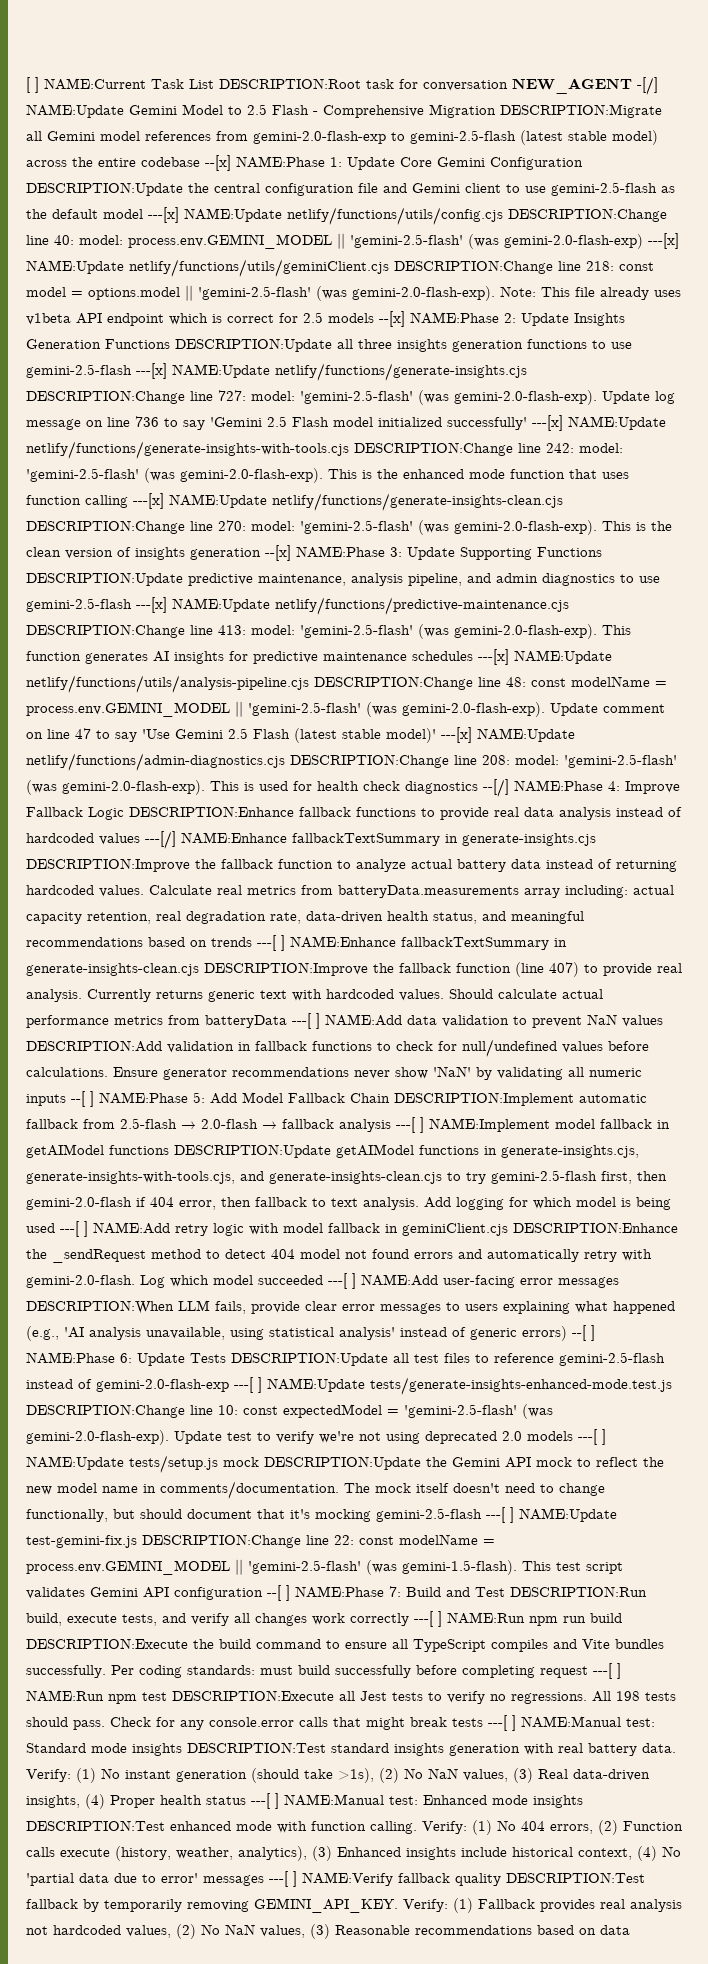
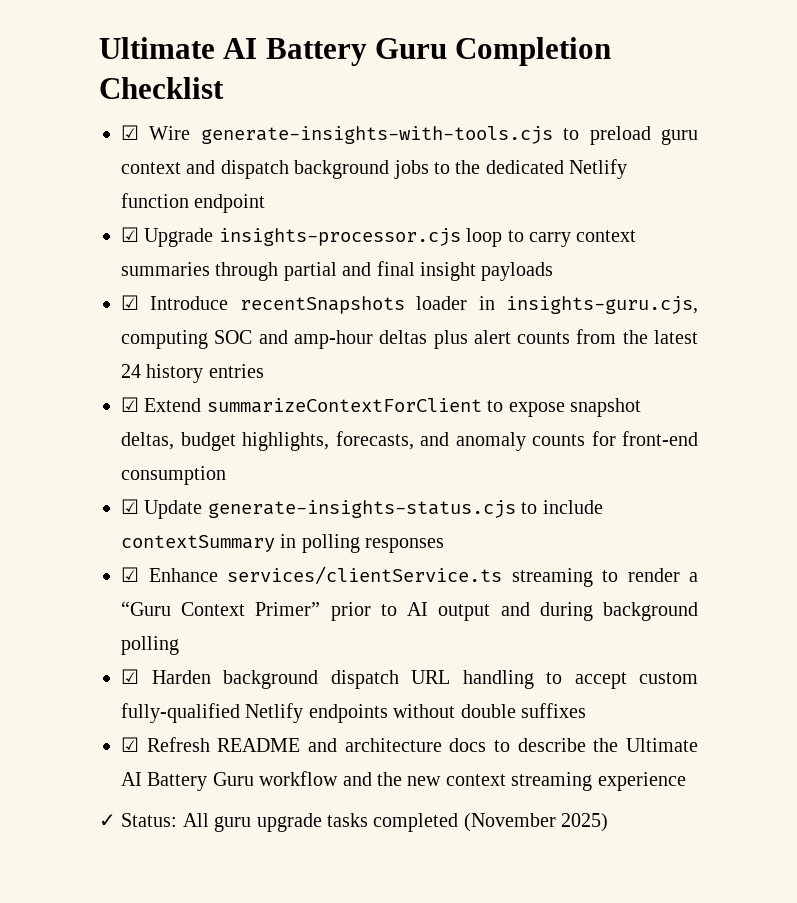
[26,77,658,95] [26,104,662,118] [26,130,658,145] [26,155,583,171] [26,182,675,196] [26,207,667,225] [26,233,679,249] [26,259,654,277] [26,285,681,301] [26,311,625,327] [26,338,632,352] [26,363,527,381] [26,390,675,405] [26,415,666,431] [26,441,623,459] [26,468,629,483] [26,493,563,511] [26,520,672,535] [26,545,602,561] [26,572,660,586] [26,597,569,615] [26,624,631,639] [26,649,612,665] [26,675,667,693] [26,701,665,717] [26,727,575,743] [26,753,677,771] [26,779,680,797] [26,806,682,820] [26,831,596,849] [26,858,677,872] [26,885,674,898] [26,911,584,924] [26,935,567,951] [26,962,682,977] [26,989,603,1002] [26,1013,663,1029] [26,1039,649,1057] [26,1066,642,1080] [26,1091,647,1107] [26,1117,670,1133] [26,1144,639,1158] [26,1170,667,1184] [26,1197,671,1210] [26,1221,678,1237] [26,1249,652,1263] [26,1273,619,1289] [26,1300,675,1314] [26,1325,595,1341] [26,1352,665,1366] [26,1377,672,1395] [26,1404,553,1419] [26,1429,606,1445] [26,1455,664,1473] [26,1481,605,1499] [26,1507,617,1523] [26,1534,495,1548] [26,1559,623,1575] [26,1585,647,1601] [26,1611,622,1627] [26,1638,664,1652] [26,1663,621,1679] [26,1690,676,1704] [26,1715,655,1731] [26,1742,676,1756] [26,1768,650,1783] [26,1793,583,1809] [26,1820,683,1835] [26,1846,681,1861] [26,1871,645,1887] [26,1898,682,1913] [26,1924,630,1939] [ ] NAME:Current Task List DESCRIPTION:Root task for conversation NEW_AGENT -[/] NAME:Update Gemini Model to 2.5 Flash - Comprehensive Migration DESCRIPTION:Migrate all Gemini model references from gemini-2.0-flash-exp to gemini-2.5-flash (latest stable model) across the entire codebase --[x] NAME:Phase 1: Update Core Gemini Configuration DESCRIPTION:Update the central configuration file and Gemini client to use gemini-2.5-flash as the default model ---[x] NAME:Update netlify/functions/utils/config.cjs DESCRIPTION:Change line 40: model: process.env.GEMINI_MODEL || 'gemini-2.5-flash' (was gemini-2.0-flash-exp) ---[x] NAME:Update netlify/functions/utils/geminiClient.cjs DESCRIPTION:Change line 218: const model = options.model || 'gemini-2.5-flash' (was gemini-2.0-flash-exp). Note: This file already uses v1beta API endpoint which is correct for 2.5 models --[x] NAME:Phase 2: Update Insights Generation Functions DESCRIPTION:Update all three insights generation functions to use gemini-2.5-flash ---[x] NAME:Update netlify/functions/generate-insights.cjs DESCRIPTION:Change line 727: model: 'gemini-2.5-flash' (was gemini-2.0-flash-exp). Update log message on line 736 to say 'Gemini 2.5 Flash model initialized successfully' ---[x] NAME:Update netlify/functions/generate-insights-with-tools.cjs DESCRIPTION:Change line 242: model: 'gemini-2.5-flash' (was gemini-2.0-flash-exp). This is the enhanced mode function that uses function calling ---[x] NAME:Update netlify/functions/generate-insights-clean.cjs DESCRIPTION:Change line 270: model: 'gemini-2.5-flash' (was gemini-2.0-flash-exp). This is the clean version of insights generation --[x] NAME:Phase 3: Update Supporting Functions DESCRIPTION:Update predictive maintenance, analysis pipeline, and admin diagnostics to use gemini-2.5-flash ---[x] NAME:Update netlify/functions/predictive-maintenance.cjs DESCRIPTION:Change line 413: model: 'gemini-2.5-flash' (was gemini-2.0-flash-exp). This function generates AI insights for predictive maintenance schedules ---[x] NAME:Update netlify/functions/utils/analysis-pipeline.cjs DESCRIPTION:Change line 48: const modelName = process.env.GEMINI_MODEL || 'gemini-2.5-flash' (was gemini-2.0-flash-exp). Update comment on line 47 to say 'Use Gemini 2.5 Flash (latest stable model)' ---[x] NAME:Update netlify/functions/admin-diagnostics.cjs DESCRIPTION:Change line 208: model: 'gemini-2.5-flash' (was gemini-2.0-flash-exp). This is used for health check diagnostics --[/] NAME:Phase 4: Improve Fallback Logic DESCRIPTION:Enhance fallback functions to provide real data analysis instead of hardcoded values ---[/] NAME:Enhance fallbackTextSummary in generate-insights.cjs DESCRIPTION:Improve the fallback function to analyze actual battery data instead of returning hardcoded values. Calculate real metrics from batteryData.measurements array including: actual capacity retention, real degradation rate, data-driven health status, and meaningful recommendations based on trends ---[ ] NAME:Enhance fallbackTextSummary in generate-insights-clean.cjs DESCRIPTION:Improve the fallback function (line 407) to provide real analysis. Currently returns generic text with hardcoded values. Should calculate actual performance metrics from batteryData ---[ ] NAME:Add data validation to prevent NaN values DESCRIPTION:Add validation in fallback functions to check for null/undefined values before calculations. Ensure generator recommendations never show 'NaN' by validating all numeric inputs --[ ] NAME:Phase 5: Add Model Fallback Chain DESCRIPTION:Implement automatic fallback from 2.5-flash → 2.0-flash → fallback analysis ---[ ] NAME:Implement model fallback in getAIModel functions DESCRIPTION:Update getAIModel functions in generate-insights.cjs, generate-insights-with-tools.cjs, and generate-insights-clean.cjs to try gemini-2.5-flash first, then gemini-2.0-flash if 404 error, then fallback to text analysis. Add logging for which model is being used ---[ ] NAME:Add retry logic with model fallback in geminiClient.cjs DESCRIPTION:Enhance the _sendRequest method to detect 404 model not found errors and automatically retry with gemini-2.0-flash. Log which model succeeded ---[ ] NAME:Add user-facing error messages DESCRIPTION:When LLM fails, provide clear error messages to users explaining what happened (e.g., 'AI analysis unavailable, using statistical analysis' instead of generic errors) --[ ] NAME:Phase 6: Update Tests DESCRIPTION:Update all test files to reference gemini-2.5-flash instead of gemini-2.0-flash-exp ---[ ] NAME:Update tests/generate-insights-enhanced-mode.test.js DESCRIPTION:Change line 10: const expectedModel = 'gemini-2.5-flash' (was gemini-2.0-flash-exp). Update test to verify we're not using deprecated 2.0 models ---[ ] NAME:Update tests/setup.js mock DESCRIPTION:Update the Gemini API mock to reflect the new model name in comments/documentation. The mock itself doesn't need to change functionally, but should document that it's mocking gemini-2.5-flash ---[ ] NAME:Update test-gemini-fix.js DESCRIPTION:Change line 22: const modelName = process.env.GEMINI_MODEL || 'gemini-2.5-flash' (was gemini-1.5-flash). This test script validates Gemini API configuration --[ ] NAME:Phase 7: Build and Test DESCRIPTION:Run build, execute tests, and verify all changes work correctly ---[ ] NAME:Run npm run build DESCRIPTION:Execute the build command to ensure all TypeScript compiles and Vite bundles successfully. Per coding standards: must build successfully before completing request ---[ ] NAME:Run npm test DESCRIPTION:Execute all Jest tests to verify no regressions. All 198 tests should pass. Check for any console.error calls that might break tests ---[ ] NAME:Manual test: Standard mode insights DESCRIPTION:Test standard insights generation with real battery data. Verify: (1) No instant generation (should take >1s), (2) No NaN values, (3) Real data-driven insights, (4) Proper health status ---[ ] NAME:Manual test: Enhanced mode insights DESCRIPTION:Test enhanced mode with function calling. Verify: (1) No 404 errors, (2) Function calls execute (history, weather, analytics), (3) Enhanced insights include historical context, (4) No 'partial data due to error' messages ---[ ] NAME:Verify fallback quality DESCRIPTION:Test fallback by temporarily removing GEMINI_API_KEY. Verify: (1) Fallback provides real analysis not hardcoded values, (2) No NaN values, (3) Reasonable recommendations based on data -> [99,37,612,66] [99,77,224,99] [121,125,698,145] [121,159,628,179] [121,193,266,213] [121,227,637,247] [121,261,554,281] [121,295,698,314] [121,329,698,349] [121,364,264,383] [121,397,641,417] [121,431,698,451] [121,466,226,485] [121,499,603,519] [121,534,445,553] [121,566,698,587] [121,601,698,621] [121,636,179,655] [121,669,698,689] [121,703,586,723] [121,737,698,752] [121,771,686,791] [99,813,609,832] Ultimate AI Battery Guru Completion Checklist // ☑ Wire generate-insights-with-tools.cjs to preload guru context and dispatch background jobs to the dedicated Netlify function endpoint // ☑ Upgrade insights-processor.cjs loop to carry context summaries through partial and final insight payloads // ☑ Introduce recentSnapshots loader in insights-guru.cjs, computing SOC and amp-hour deltas plus alert counts from the latest 24 history entries // ☑ Extend summarizeContextForClient to expose snapshot deltas, budget highlights, forecasts, and anomaly counts for front-end consumption // ☑ Update generate-insights-status.cjs to include contextSummary in polling responses // ☑ Enhance services/clientService.ts streaming to render a “Guru Context Primer” prior to AI output and during background polling // ☑ Harden background dispatch URL handling to accept custom fully-qualified Netlify endpoints without double suffixes // ☑ Refresh README and architecture docs to describe the Ultimate AI Battery Guru workflow and the new context streaming experience // ✓ Status: All guru upgrade tasks completed (November 2025)

